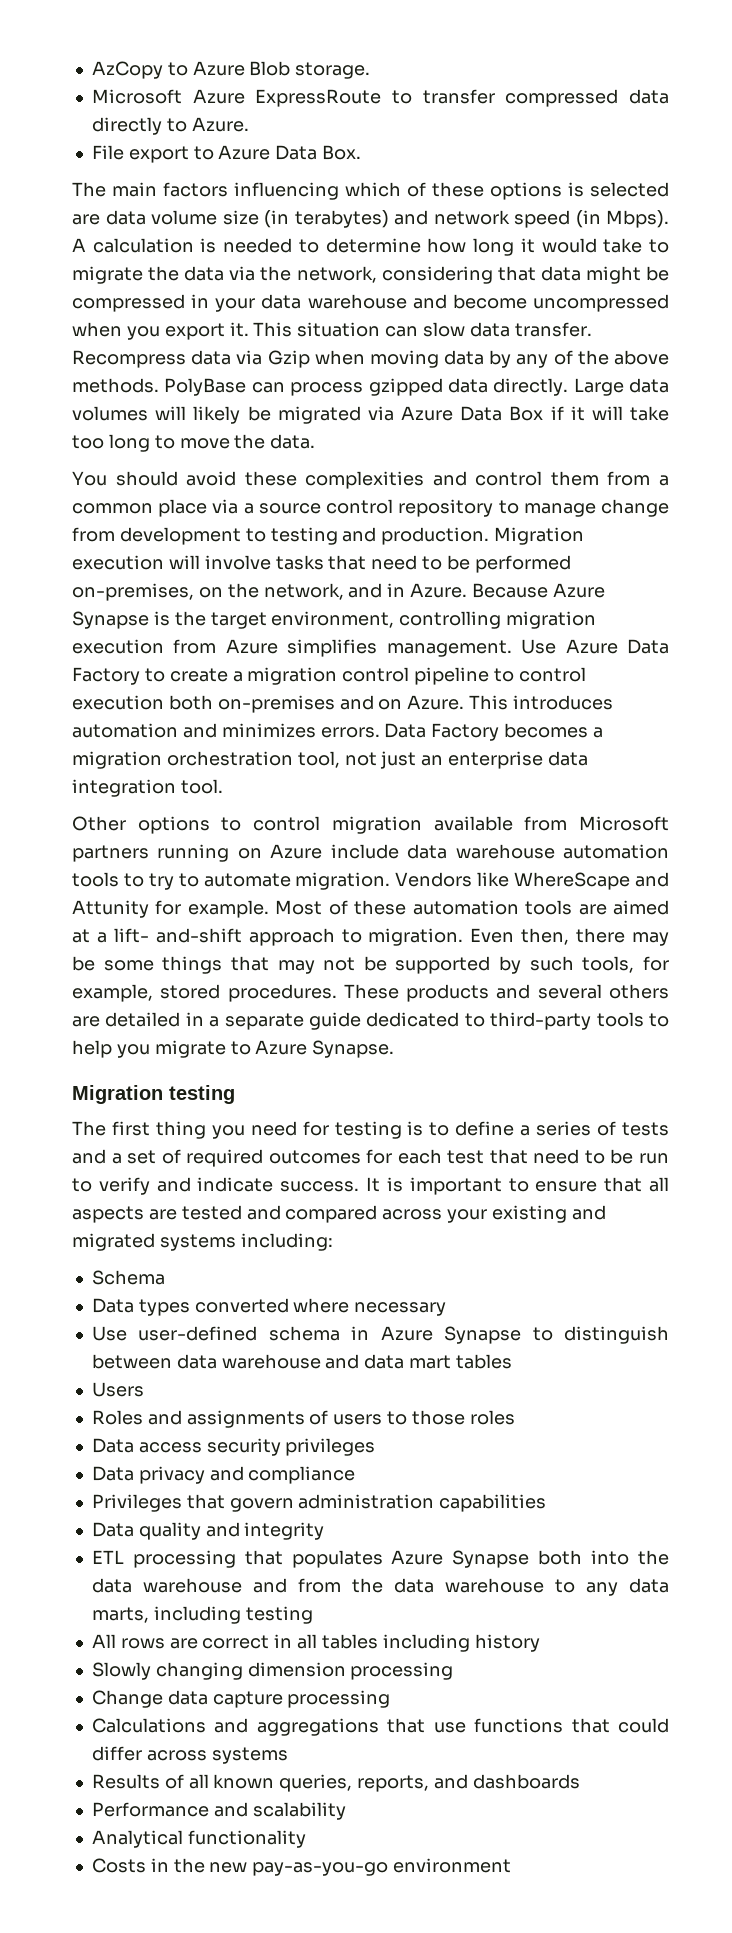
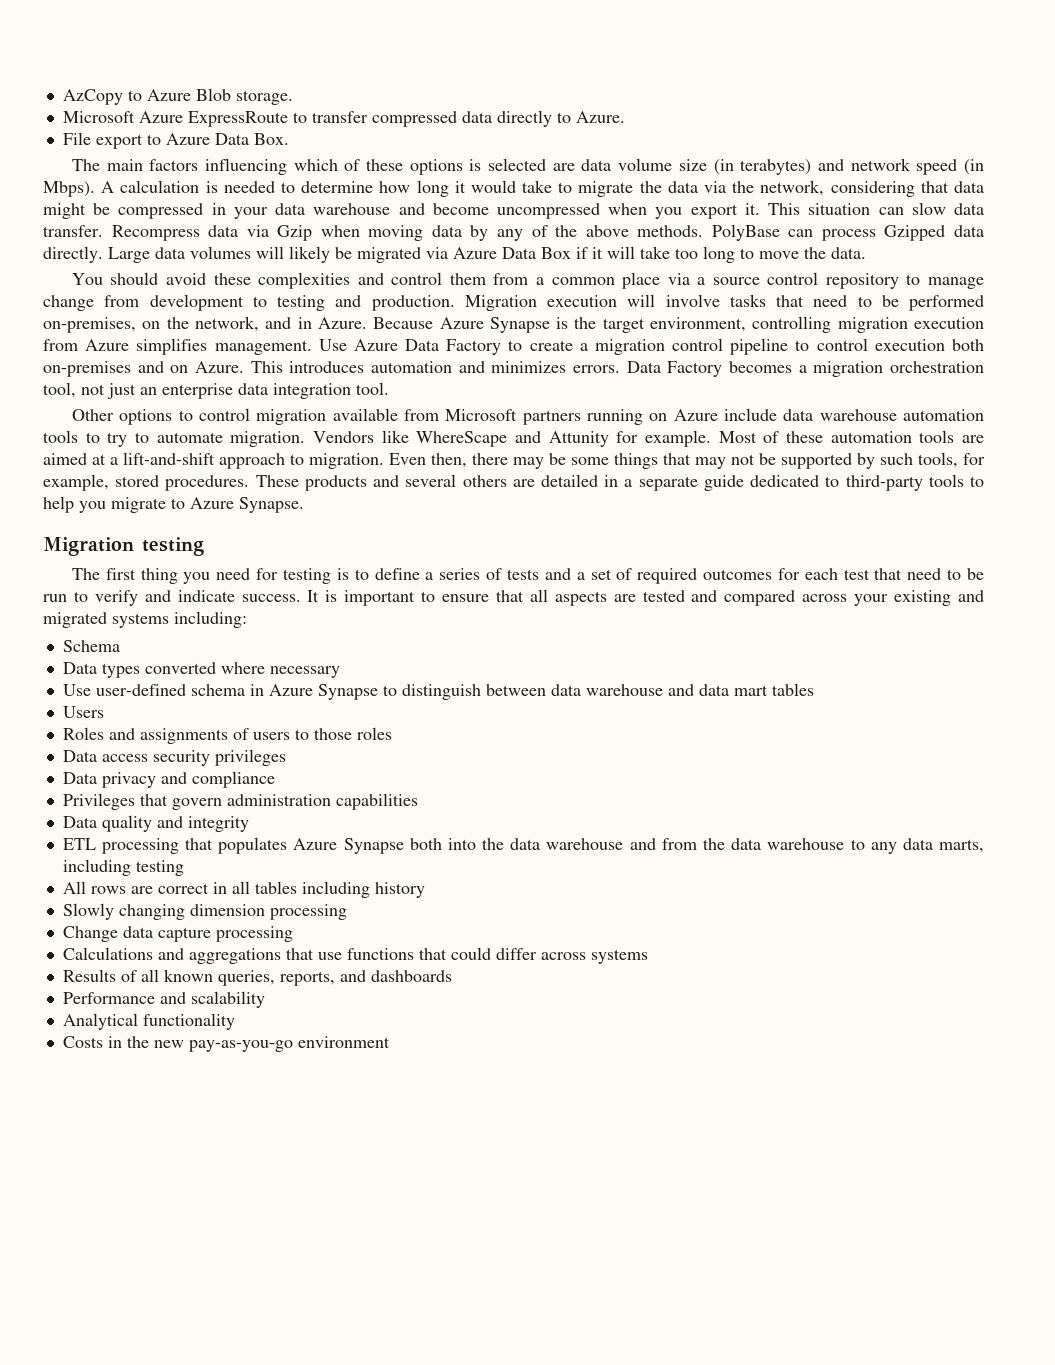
[368,378,443,396] gzipped -> [884,225,946,241] Gzipped
[113,928,242,943] lift- and-shift -> [123,452,215,465] lift-and-shift

